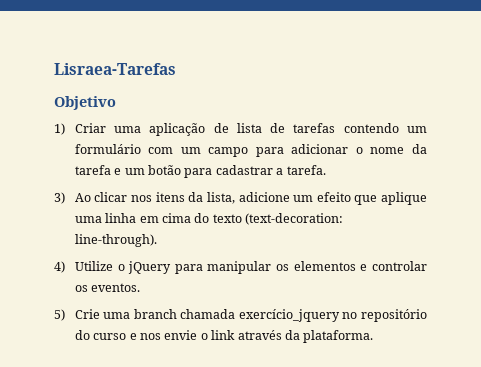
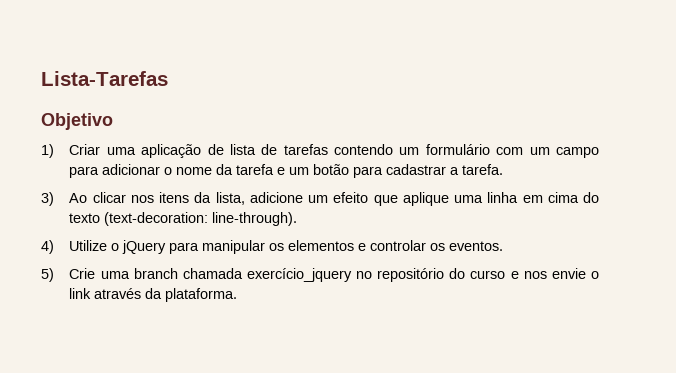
[54,63,176,75] Lisraea-Tarefas -> [41,71,168,86] Lista-Tarefas

